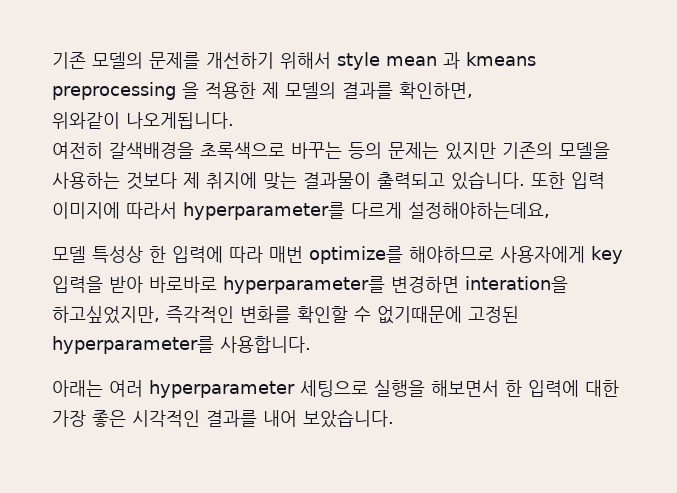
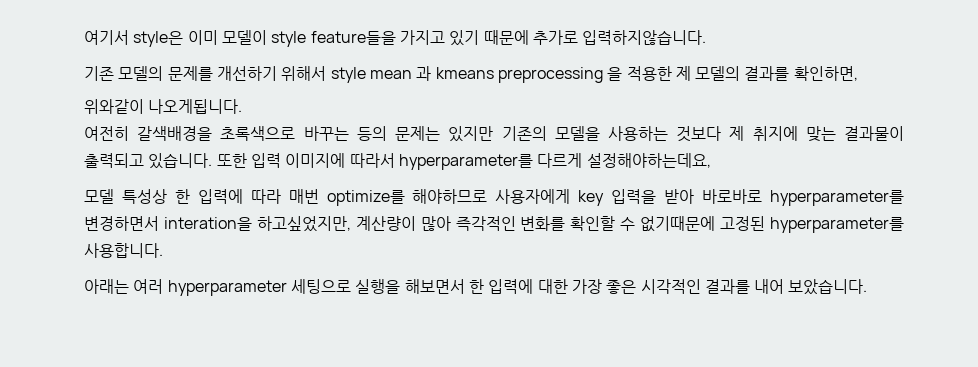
(52, 60) none -> [84,30,707,47] 여기서 style은 이미 모델이 style feature들을 가지고 있기 때문에 추가로 입력하지않습니다. //
[391,276,459,293] 변경하면 -> [84,216,159,231] 변경하면서
(160, 315) none -> [355,216,451,231] 계산량이 많아

